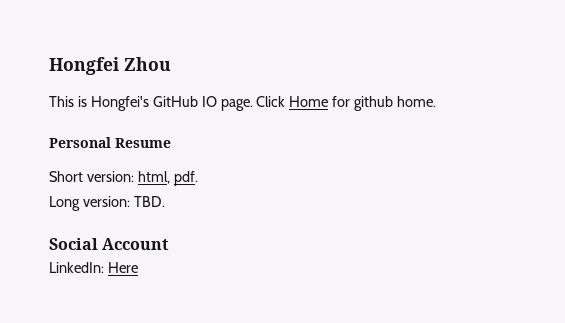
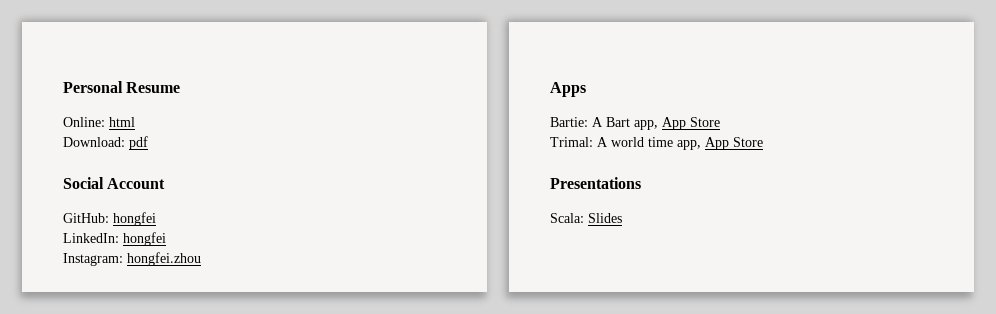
[49,57,171,75] [49,96,437,111] [49,137,171,148] [49,171,198,186] [49,196,165,211] Hongfei Zhou // This is Hongfei's GitHub IO page. Click Home for github home. // Personal Resume // Short version: html, pdf. // Long version: TBD. -> [63,81,181,93] [63,117,135,127] [63,136,148,150] Personal Resume // Online: html // Download: pdf
(170, 244) none -> [63,212,156,226] // GitHub: hongfei
[107,262,138,273] Here -> [123,232,166,246] [63,252,201,266] [550,82,586,97] [550,117,720,130] [550,137,763,150] [550,177,641,189] [550,213,622,223] hongfei // Instagram: hongfei.zhou // Apps // Bartie: A Bart app, App Store // Trimal: A world time app, App Store // Presentations // Scala: Slides

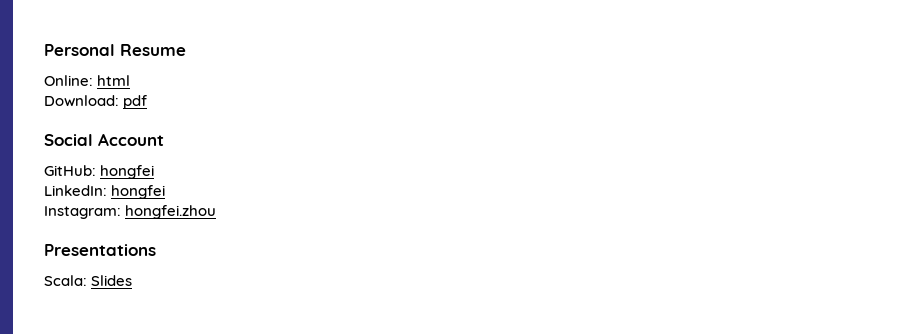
[550,82,586,97] [550,117,720,130] [550,137,763,150] // Apps // Bartie: A Bart app, App Store // Trimal: A world time app, App Store -> (217, 212) none

